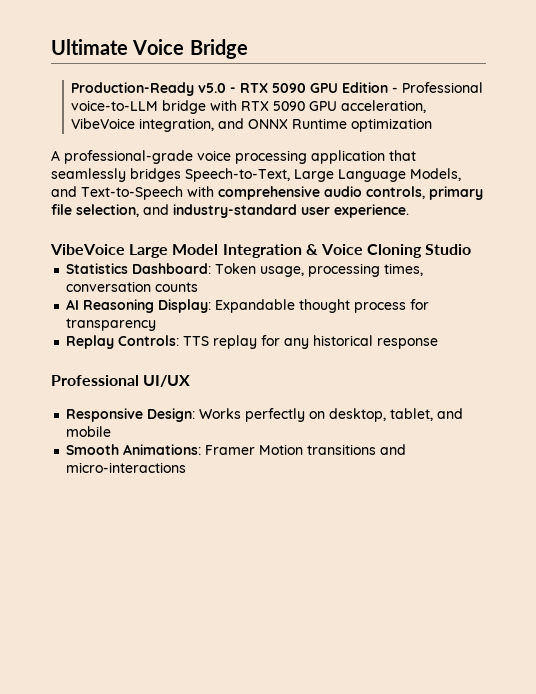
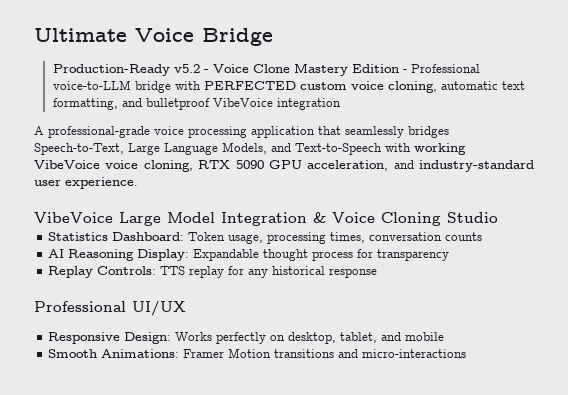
[198,83,339,93] v5.0 - RTX 5090 GPU -> [173,63,348,76] v5.2 - Voice Clone Mastery
[241,100,427,113] [71,118,433,132] RTX 5090 GPU acceleration, VibeVoice integration, and ONNX Runtime optimization -> [203,81,525,93] [52,98,341,110] PERFECTED custom voice cloning, automatic text formatting, and bulletproof VibeVoice integration
[218,186,483,200] [51,204,139,217] comprehensive audio controls, primary file selection, -> [414,143,466,155] [34,160,389,172] working VibeVoice voice cloning, RTX 5090 GPU acceleration,

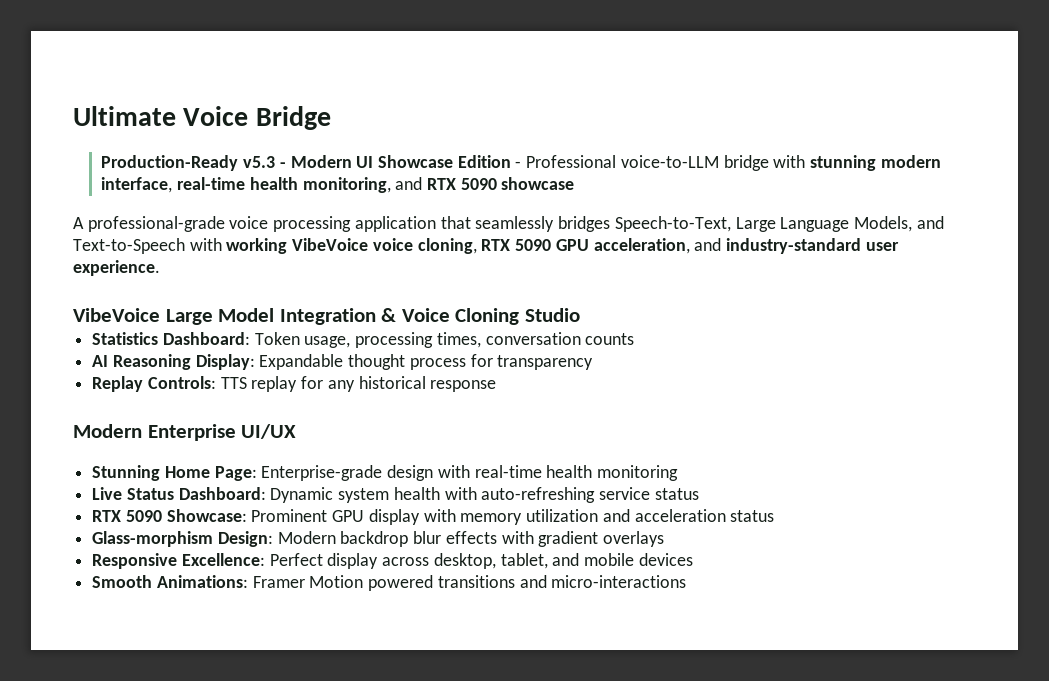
[173,63,348,76] v5.2 - Voice Clone Mastery -> [243,155,453,168] v5.3 - Modern UI Showcase
[203,81,525,93] [52,98,341,110] PERFECTED custom voice cloning, automatic text formatting, and bulletproof VibeVoice integration -> [810,155,941,171] [101,177,575,193] stunning modern interface, real-time health monitoring, and RTX 5090 showcase
[34,301,126,312] Professional -> [73,424,236,441] Modern Enterprise
[48,332,286,344] Responsive Design: Works perfectly on -> [92,465,679,481] [92,487,699,503] [92,509,775,525] [92,531,665,547] [92,553,430,569] Stunning Home Page: Enterprise-grade design with real-time health monitoring // Live Status Dashboard: Dynamic system health with auto-refreshing service status // RTX 5090 Showcase: Prominent GPU display with memory utilization and acceleration status // Glass-morphism Design: Modern backdrop blur effects with gradient overlays // Responsive Excellence: Perfect display across
(445, 336) none -> [638,553,693,566] devices
(272, 353) none -> [368,575,434,591] powered

